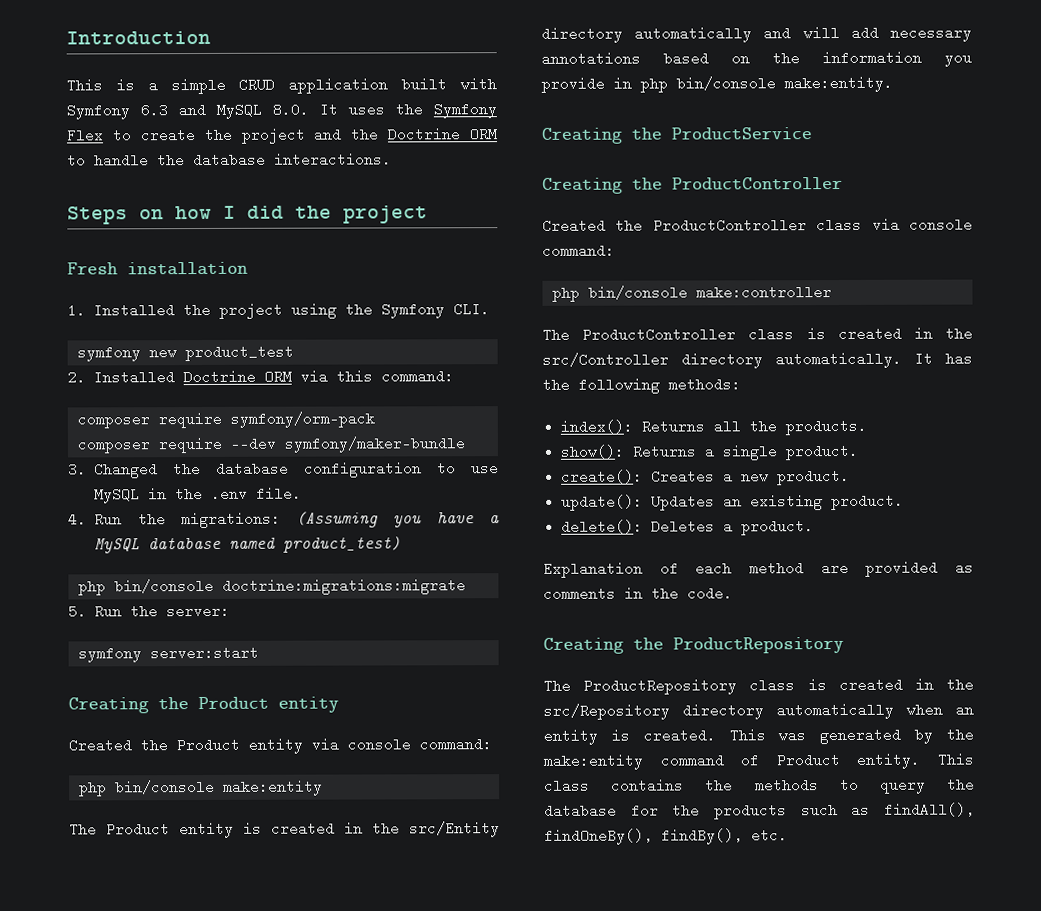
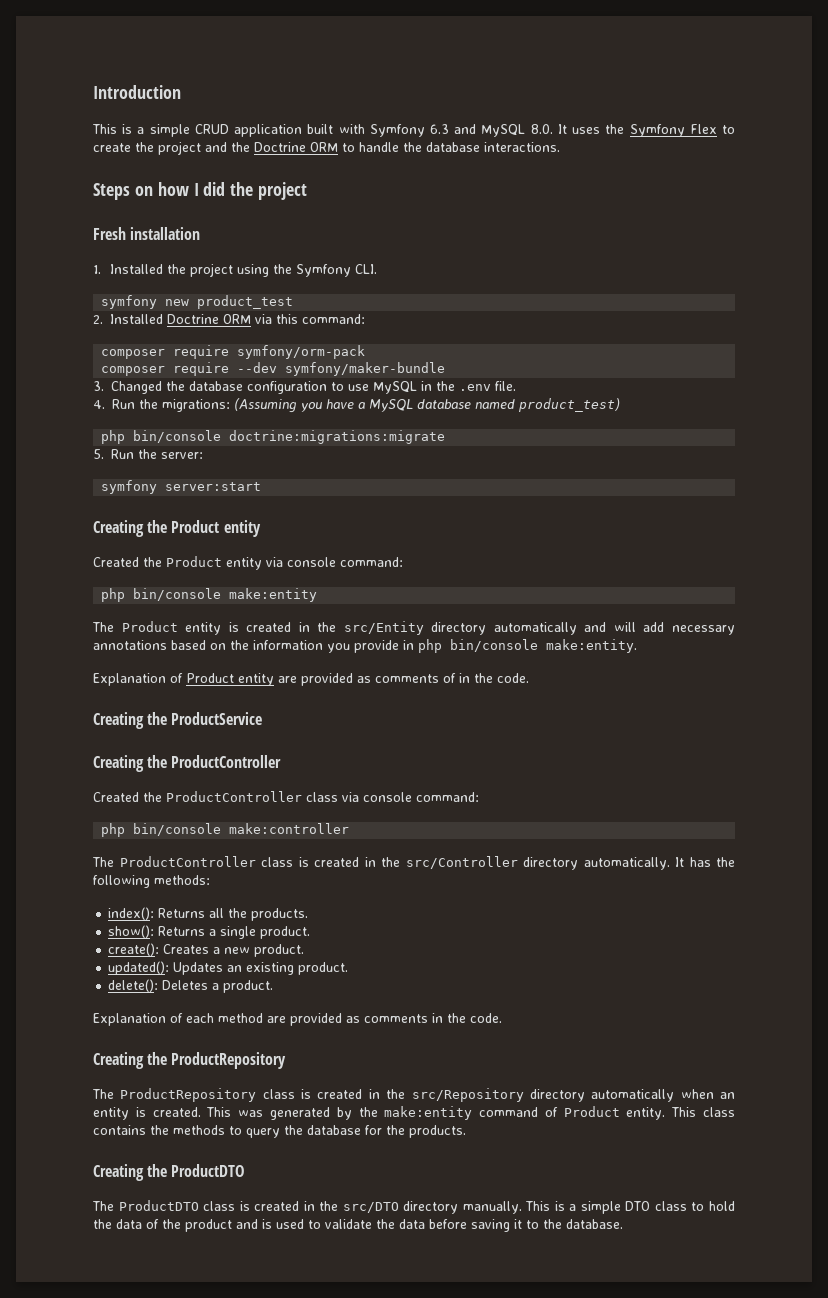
(893, 84) none -> [93,673,529,686] // Explanation of Product entity are provided as comments of in the code.
[561,494,644,511] update(): -> [108,961,170,975] updated():
[714,802,975,820] [544,828,788,845] products such as findAll(), findOneBy(), findBy(), etc. -> [409,1125,466,1138] [93,1164,246,1181] [92,1200,735,1214] [93,1219,623,1232] products. // Creating the ProductDTO // The ProductDTO class is created in the src/DTO directory manually. This is a simple DTO class to hold the data of the product and is used to validate the data before saving it to the database.

